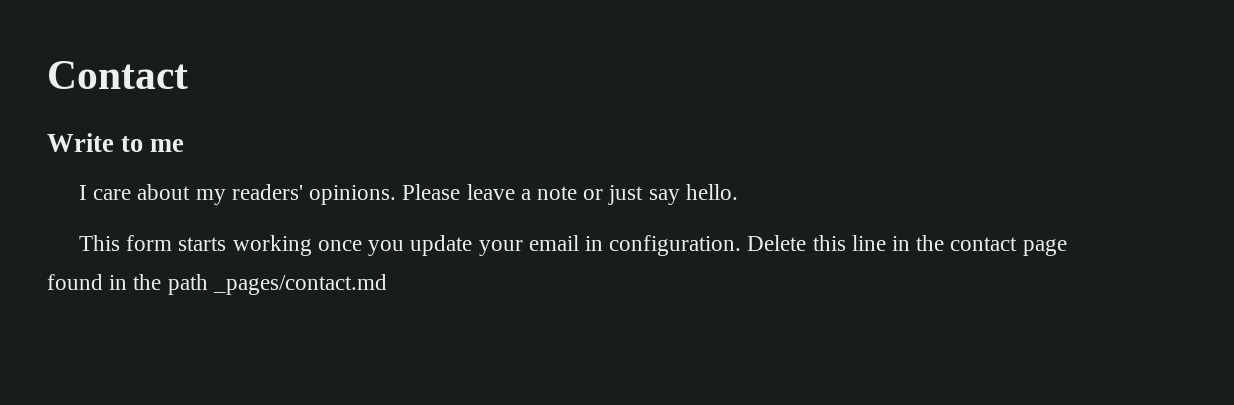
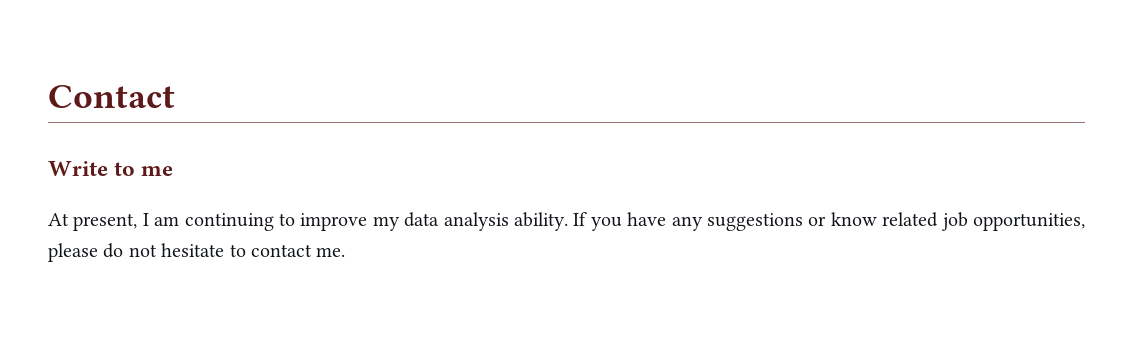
[79,184,738,205] [79,235,1067,256] [47,274,387,295] I care about my readers' opinions. Please leave a note or just say hello. // This form starts working once you update your email in configuration. Delete this line in the contact page found in the path _pages/contact.md -> [48,212,1085,231] [48,243,346,262] At present, I am continuing to improve my data analysis ability. If you have any suggestions or know related job opportunities, please do not hesitate to contact me.

